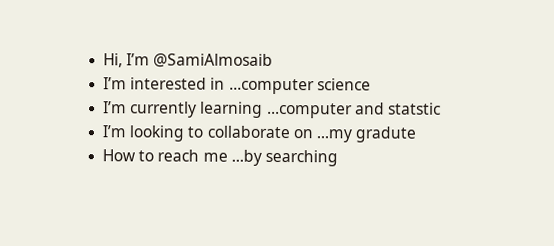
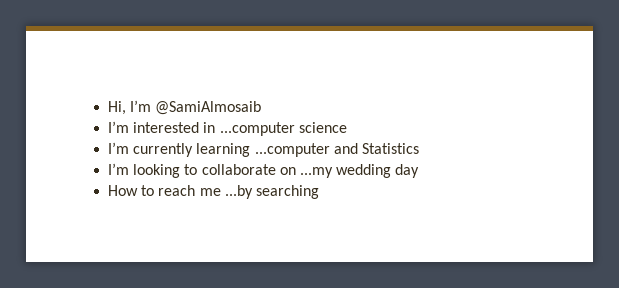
[387,102,441,115] statstic -> [361,143,419,154] Statistics
[355,126,417,143] gradute -> [336,164,420,178] wedding day

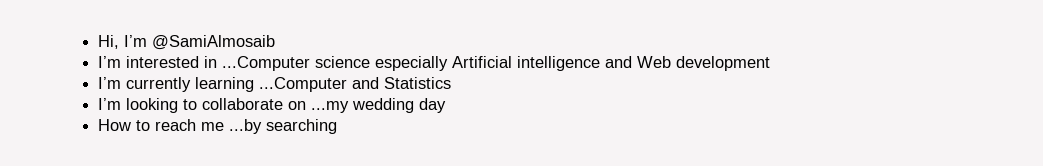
[219,122,295,136] ...computer -> [222,56,311,71] ...Computer
(347, 127) none -> [375,56,771,71] especially Artificial intelligence and Web development
[254,143,330,157] ...computer -> [259,77,348,92] ...Computer

